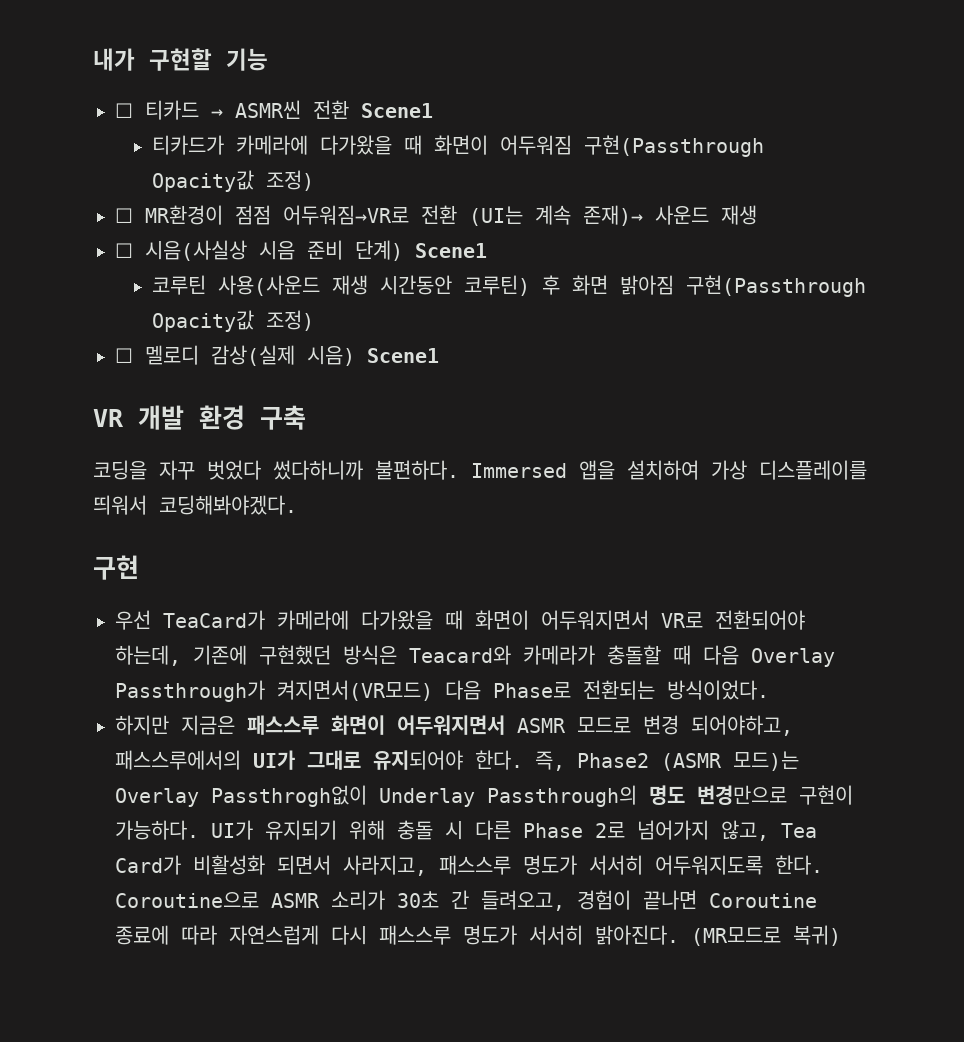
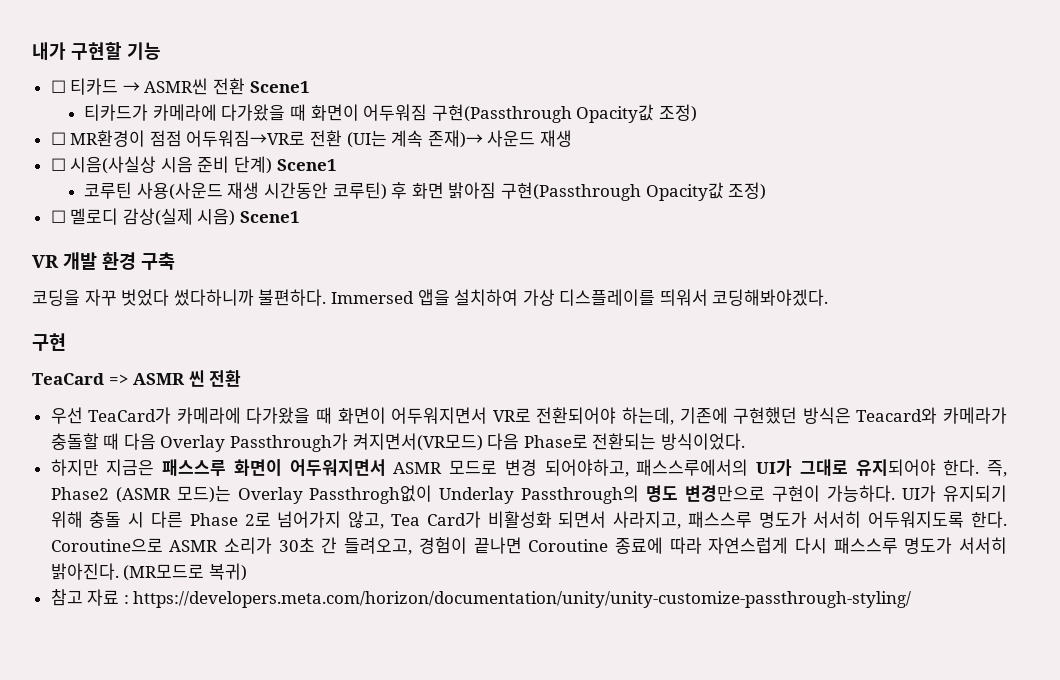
(139, 567) none -> [32,370,242,387] // TeaCard => ASMR 씬 전환
(841, 935) none -> [50,589,912,608] // 참고 자료 : https://developers.meta.com/horizon/documentation/unity/unity-customize-passthrough-styling/

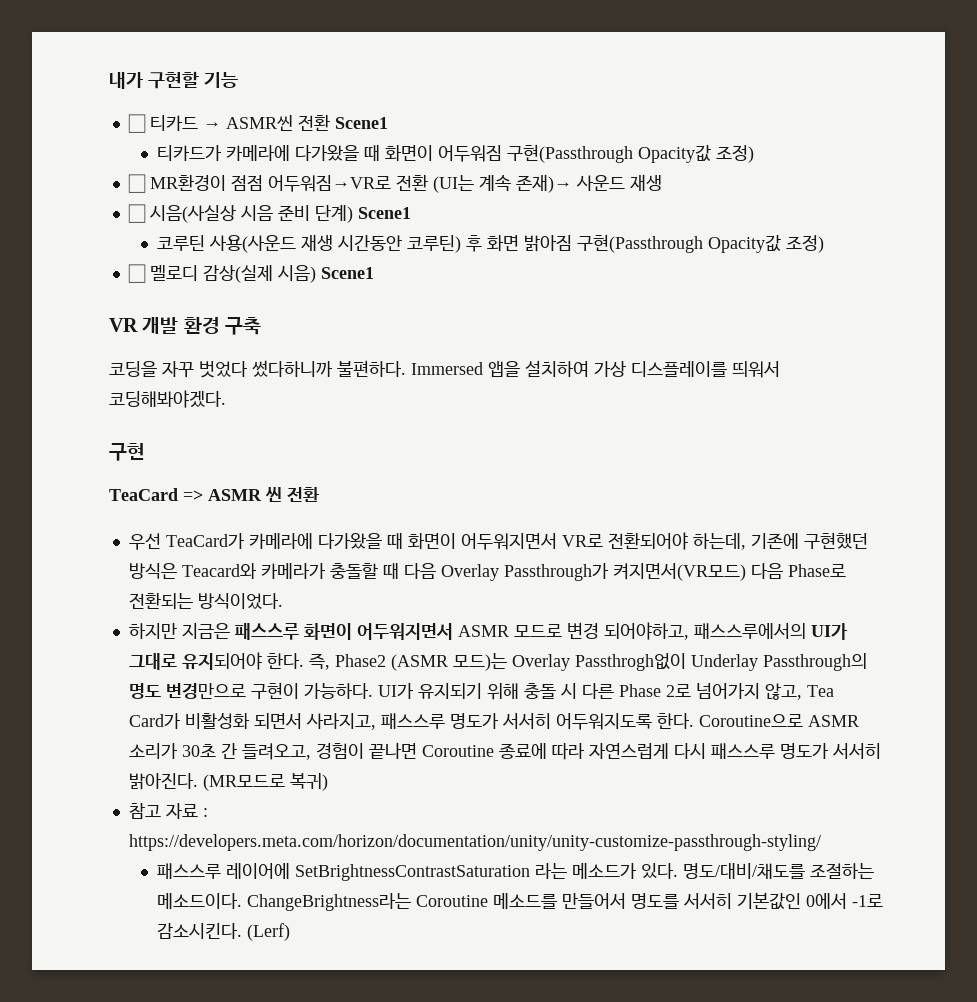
(912, 599) none -> [157,863,875,881] [157,892,884,911] [157,923,291,941] // 패스스루 레이어에 SetBrightnessContrastSaturation 라는 메소드가 있다. 명도/대비/채도를 조절하는 메소드이다. ChangeBrightness라는 Coroutine 메소드를 만들어서 명도를 서서히 기본값인 0에서 -1로 감소시킨다. (Lerf)

